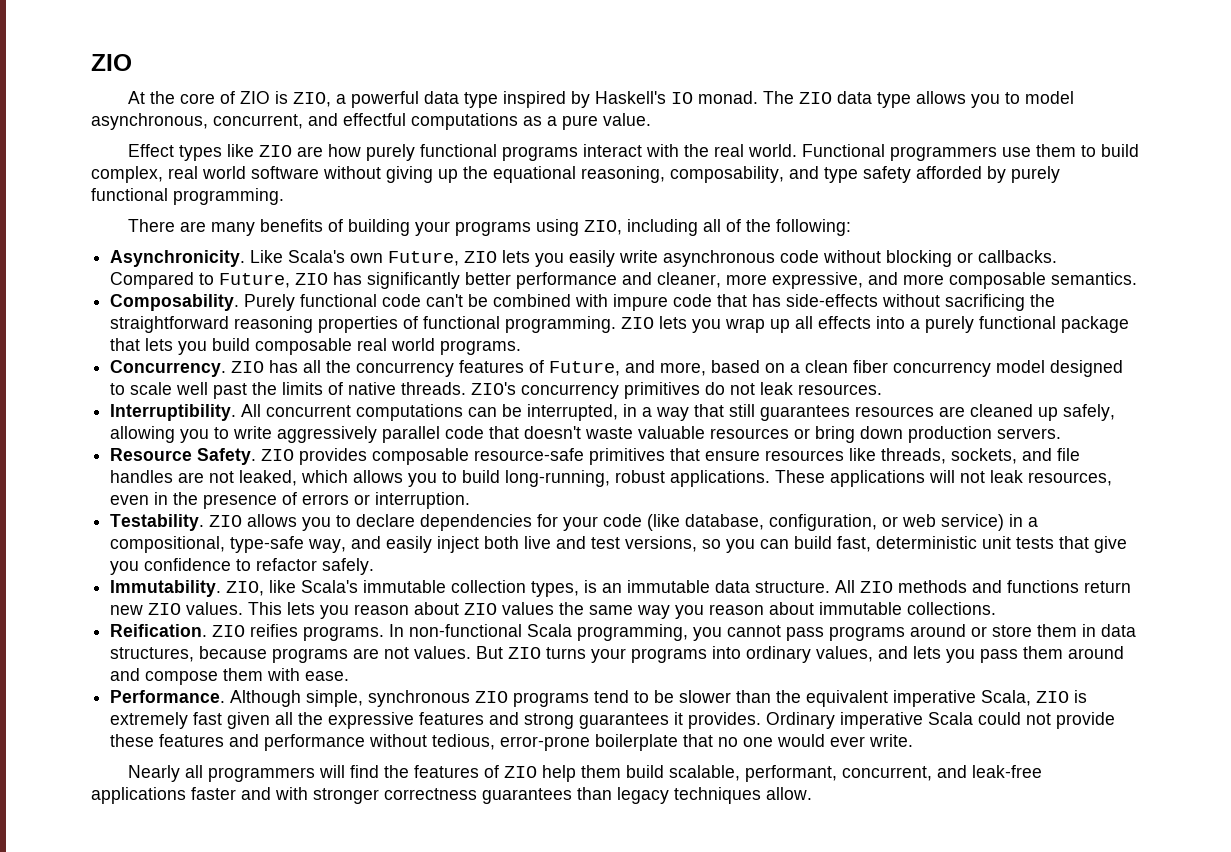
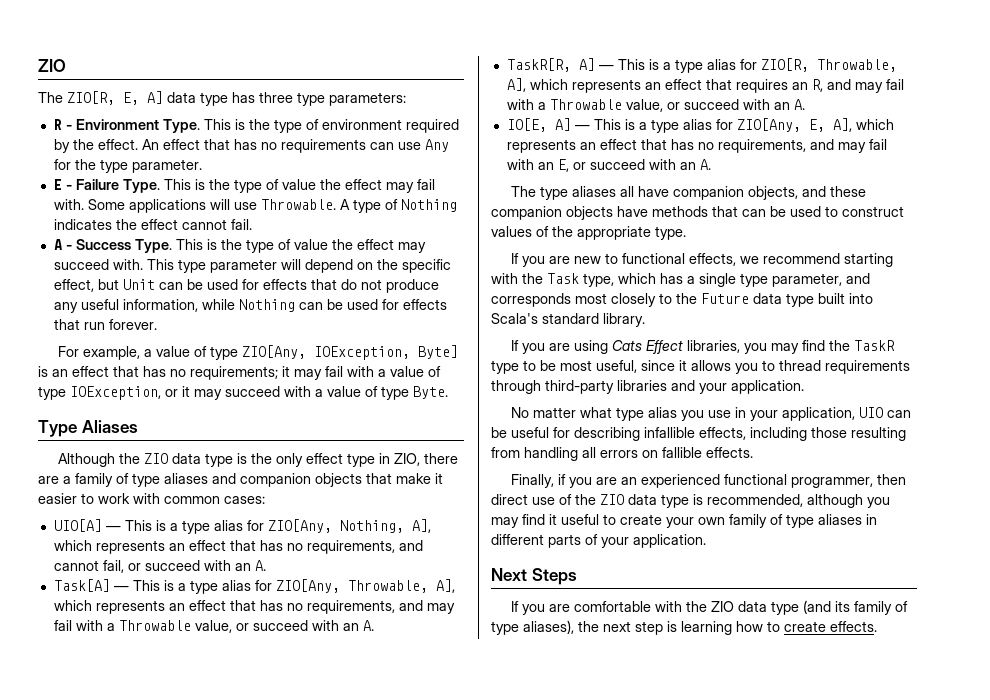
[127,91,1074,108] [91,113,651,130] [127,144,1139,161] [91,166,1060,183] [91,188,284,205] [127,219,851,236] [110,250,1058,267] [110,272,1138,289] [110,294,1056,311] [110,316,1130,333] [110,338,522,355] [110,360,1124,377] [110,382,883,399] [110,404,1116,421] [110,426,1062,443] [110,448,1081,465] [110,470,1113,487] [110,492,471,509] [110,514,1039,531] [110,536,1128,553] [110,558,375,575] [110,580,1132,597] [110,602,997,619] [110,624,1137,641] [110,646,1125,663] [110,668,350,685] [110,690,1088,707] [110,712,1116,729] [110,734,914,751] [127,765,1042,782] [91,787,812,804] At the core of ZIO is ZIO, a powerful data type inspired by Haskell's IO monad. The ZIO data type allows you to model asynchronous, concurrent, and effectful computations as a pure value. // Effect types like ZIO are how purely functional programs interact with the real world. Functional programmers use them to build complex, real world software without giving up the equational reasoning, composability, and type safety afforded by purely functional programming. // There are many benefits of building your programs using ZIO, including all of the following: // Asynchronicity. Like Scala's own Future, ZIO lets you easily write asynchronous code without blocking or callbacks. Compared to Future, ZIO has significantly better performance and cleaner, more expressive, and more composable semantics. // Composability. Purely functional code can't be combined with impure code that has side-effects without sacrificing the straightforward reasoning properties of functional programming. ZIO lets you wrap up all effects into a purely functional package that lets you build composable real world programs. // Concurrency. ZIO has all the concurrency features of Future, and more, based on a clean fiber concurrency model designed to scale well past the limits of native threads. ZIO's concurrency primitives do not leak resources. // Interruptibility. All concurrent computations can be interrupted, in a way that still guarantees resources are cleaned up safely, allowing you to write aggressively parallel code that doesn't waste valuable resources or bring down production servers. // Resource Safety. ZIO provides composable resource-safe primitives that ensure resources like threads, sockets, and file handles are not leaked, which allows you to build long-running, robust applications. These applications will not leak resources, even in the presence of errors or interruption. // Testability. ZIO allows you to declare dependencies for your code (like database, configuration, or web service) in a compositional, type-safe way, and easily inject both live and test versions, so you can build fast, deterministic unit tests that give you confidence to refactor safely. // Immutability. ZIO, like Scala's immutable collection types, is an immutable data structure. All ZIO methods and functions return new ZIO values. This lets you reason about ZIO values the same way you reason about immutable collections. // Reification. ZIO reifies programs. In non-functional Scala programming, you cannot pass programs around or store them in data structures, because programs are not values. But ZIO turns your programs into ordinary values, and lets you pass them around and compose them with ease. // Performance. Although simple, synchronous ZIO programs tend to be slower than the equivalent imperative Scala, ZIO is extremely fast given all the expressive features and strong guarantees it provides. Ordinary imperative Scala could not provide these features and performance without tedious, error-prone boilerplate that no one would ever write. // Nearly all programmers will find the features of ZIO help them build scalable, performant, concurrent, and leak-free applications faster and with stronger correctness guarantees than legacy techniques allow. -> [38,91,406,106] [53,119,459,133] [53,139,449,153] [53,159,202,173] [53,179,435,193] [53,199,457,213] [53,219,252,230] [53,239,426,253] [53,259,451,273] [53,279,439,293] [53,299,447,313] [53,319,157,330] [57,345,458,360] [38,366,441,380] [38,386,448,400] [38,420,138,437] [57,453,458,467] [38,473,443,487] [38,493,265,504] [53,519,431,534] [53,540,423,554] [53,560,266,573] [53,579,455,594] [53,600,455,614] [53,620,374,633] [506,58,897,73] [506,78,904,93] [506,99,805,112] [506,118,894,133] [506,139,887,153] [506,159,711,172] [510,186,866,200] [491,206,904,220] [491,226,686,240] [510,253,893,267] [491,273,870,287] [491,293,873,307] [491,313,645,327] [510,340,895,354] [491,360,910,374] [491,380,804,394] [510,407,911,421] [491,427,906,441] [491,447,753,461] [510,474,906,488] [491,494,890,508] [491,514,877,528] [491,534,706,548] [491,568,577,585] [510,600,908,615] [491,620,877,635] The ZIO[R, E, A] data type has three type parameters: // R - Environment Type. This is the type of environment required by the effect. An effect that has no requirements can use Any for the type parameter. // E - Failure Type. This is the type of value the effect may fail with. Some applications will use Throwable. A type of Nothing indicates the effect cannot fail. // A - Success Type. This is the type of value the effect may succeed with. This type parameter will depend on the specific effect, but Unit can be used for effects that do not produce any useful information, while Nothing can be used for effects that run forever. // For example, a value of type ZIO[Any, IOException, Byte] is an effect that has no requirements; it may fail with a value of type IOException, or it may succeed with a value of type Byte. // Type Aliases // Although the ZIO data type is the only effect type in ZIO, there are a family of type aliases and companion objects that make it easier to work with common cases: // UIO[A] — This is a type alias for ZIO[Any, Nothing, A], which represents an effect that has no requirements, and cannot fail, or succeed with an A. // Task[A] — This is a type alias for ZIO[Any, Throwable, A], which represents an effect that has no requirements, and may fail with a Throwable value, or succeed with an A. // TaskR[R, A] — This is a type alias for ZIO[R, Throwable, A], which represents an effect that requires an R, and may fail with a Throwable value, or succeed with an A. // IO[E, A] — This is a type alias for ZIO[Any, E, A], which represents an effect that has no requirements, and may fail with an E, or succeed with an A. // The type aliases all have companion objects, and these companion objects have methods that can be used to construct values of the appropriate type. // If you are new to functional effects, we recommend starting with the Task type, which has a single type parameter, and corresponds most closely to the Future data type built into Scala's standard library. // If you are using Cats Effect libraries, you may find the TaskR type to be most useful, since it allows you to thread requirements through third-party libraries and your application. // No matter what type alias you use in your application, UIO can be useful for describing infallible effects, including those resulting from handling all errors on fallible effects. // Finally, if you are an experienced functional programmer, then direct use of the ZIO data type is recommended, although you may find it useful to create your own family of type aliases in different parts of your application. // Next Steps // If you are comfortable with the ZIO data type (and its family of type aliases), the next step is learning how to create effects.

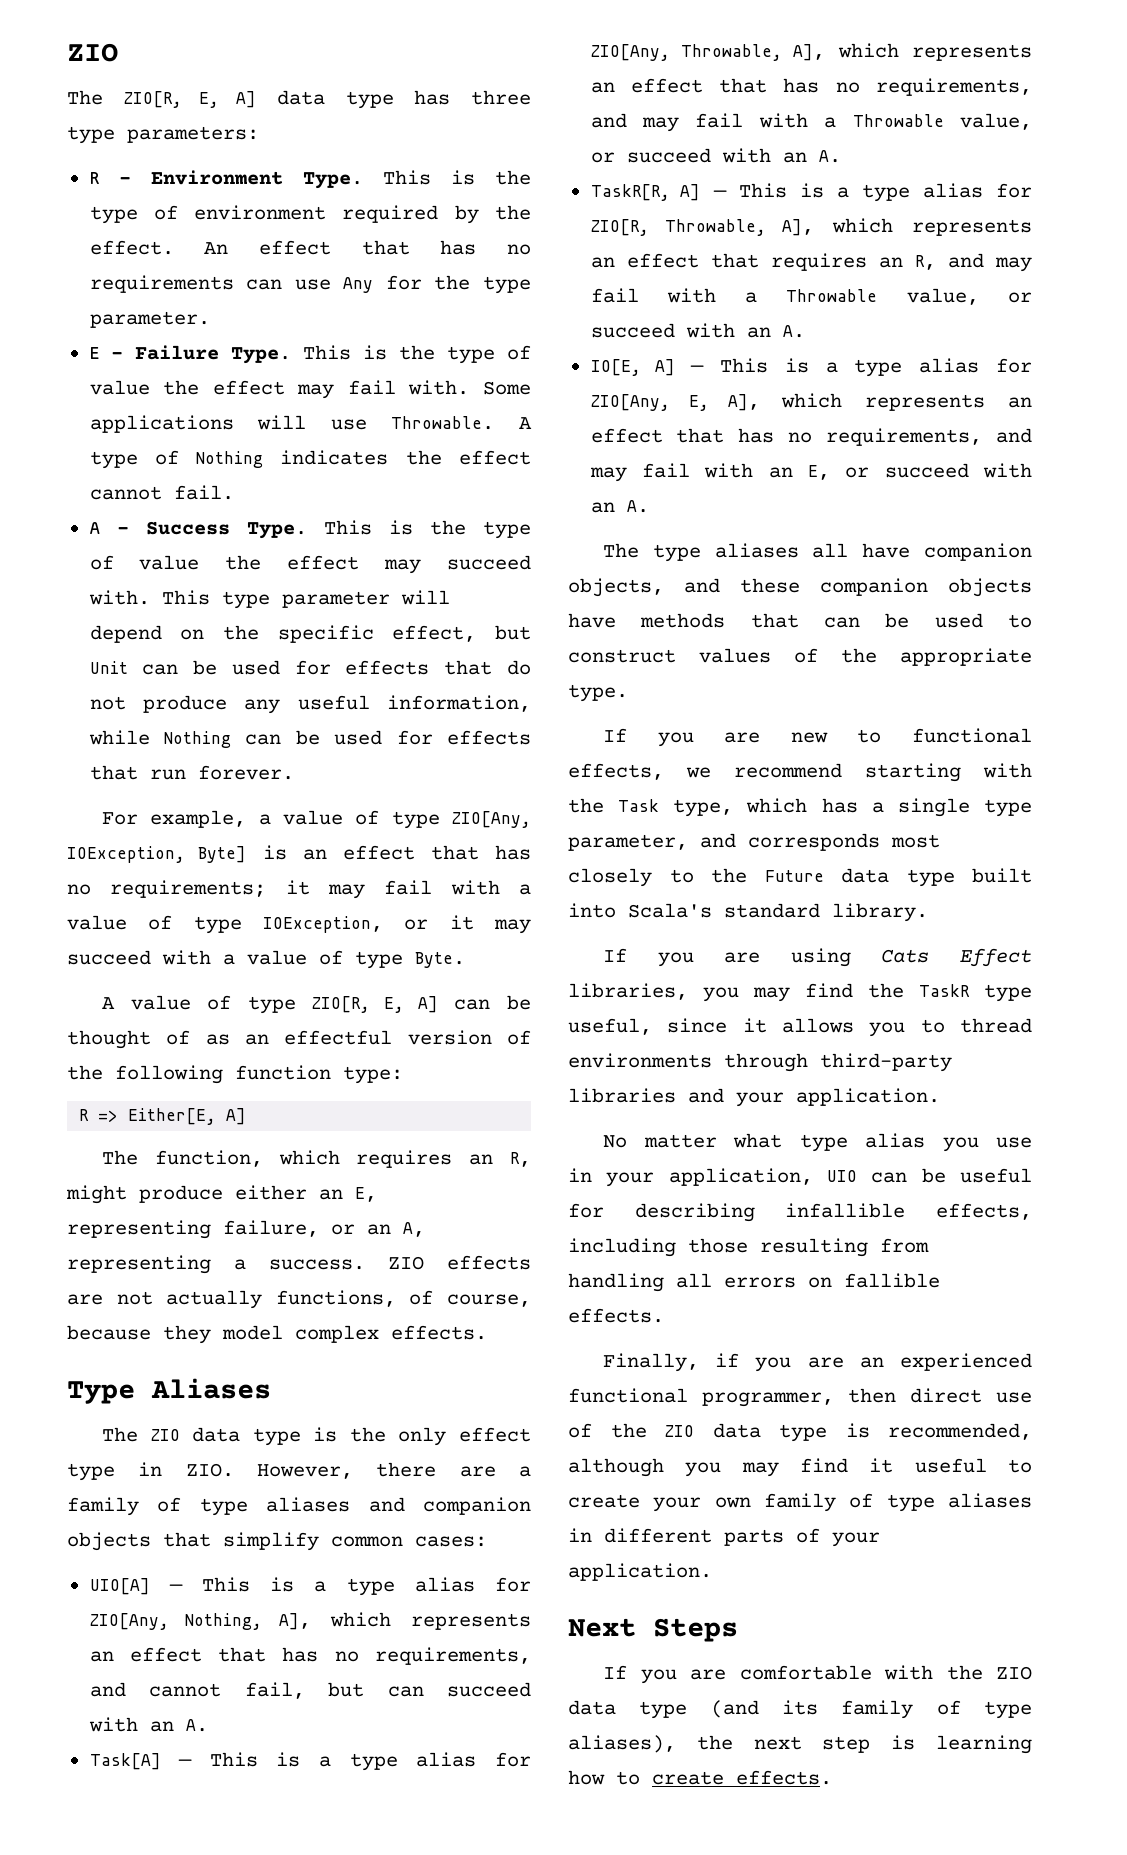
(448, 392) none -> [102,995,532,1014] [67,1030,531,1049] [67,1065,403,1084] [79,1108,247,1125] [102,1150,531,1168] [66,1185,377,1204] [67,1220,425,1239] [67,1255,531,1274] [67,1290,531,1309] [67,1325,487,1344] // A value of type ZIO[R, E, A] can be thought of as an effectful version of the following function type: // R => Either[E, A] // The function, which requires an R, might produce either an E, representing failure, or an A, representing a success. ZIO effects are not actually functions, of course, because they model complex effects.
[57,453,140,467] Although the -> [102,1427,139,1442] The
[393,453,420,466] ZIO, -> [185,1463,353,1479] ZIO. However,
[396,473,443,484] [38,493,160,504] make it easier to work with -> [223,1532,319,1551] simplify
[127,563,141,571] or -> [328,1682,424,1697] but can
[523,360,592,371] to be most -> (1032, 993) none
[825,360,910,374] requirements -> [568,1053,712,1068] environments

